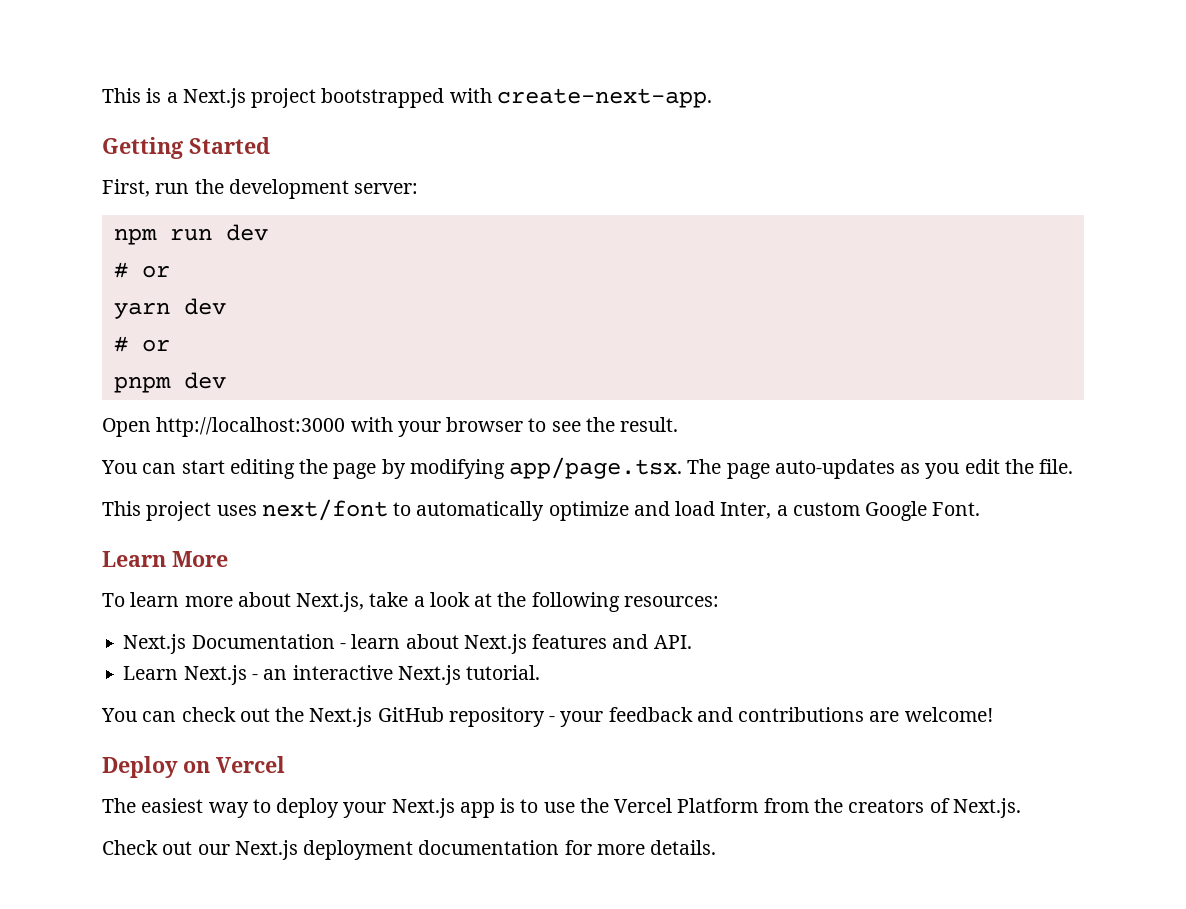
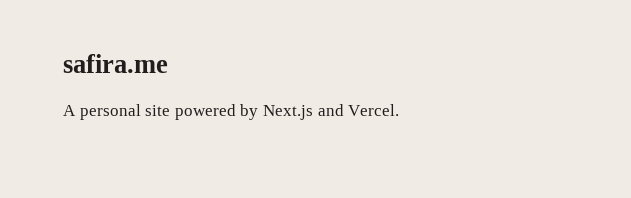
[102,88,712,108] [102,137,270,159] [102,179,419,199] [113,224,268,245] [113,262,170,278] [113,298,226,319] [113,336,170,352] [113,372,226,393] [102,417,679,437] [101,457,1074,479] [102,499,981,521] [102,551,228,567] [102,592,719,612] [123,634,692,654] [123,665,541,685] [101,707,993,727] [102,756,285,778] [102,798,1021,818] [102,840,717,860] This is a Next.js project bootstrapped with create-next-app. // Getting Started // First, run the development server: // npm run dev // # or // yarn dev // # or // pnpm dev // Open http://localhost:3000 with your browser to see the result. // You can start editing the page by modifying app/page.tsx. The page auto-updates as you edit the file. // This project uses next/font to automatically optimize and load Inter, a custom Google Font. // Learn More // To learn more about Next.js, take a look at the following resources: // Next.js Documentation - learn about Next.js features and API. // Learn Next.js - an interactive Next.js tutorial. // You can check out the Next.js GitHub repository - your feedback and contributions are welcome! // Deploy on Vercel // The easiest way to deploy your Next.js app is to use the Vercel Platform from the creators of Next.js. // Check out our Next.js deployment documentation for more details. -> [63,54,168,73] [63,104,400,120] safira.me // A personal site powered by Next.js and Vercel.

